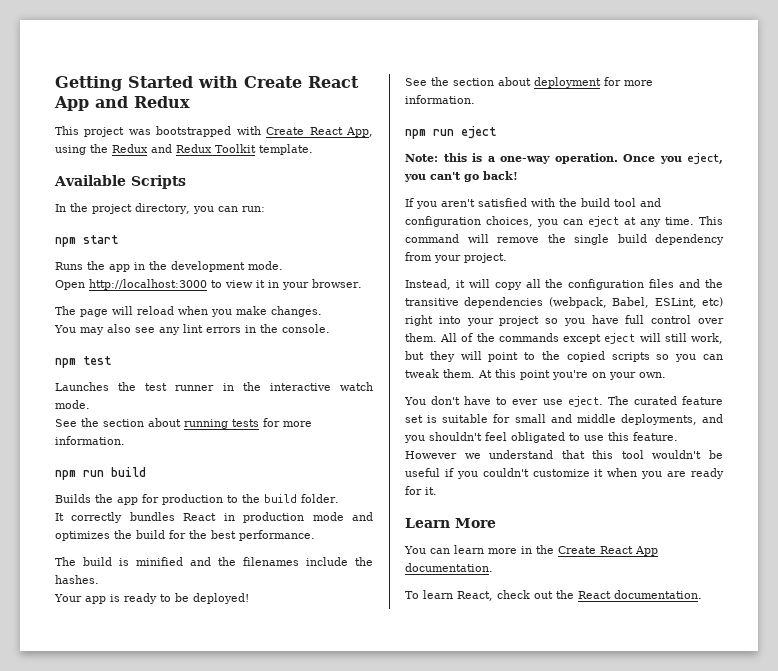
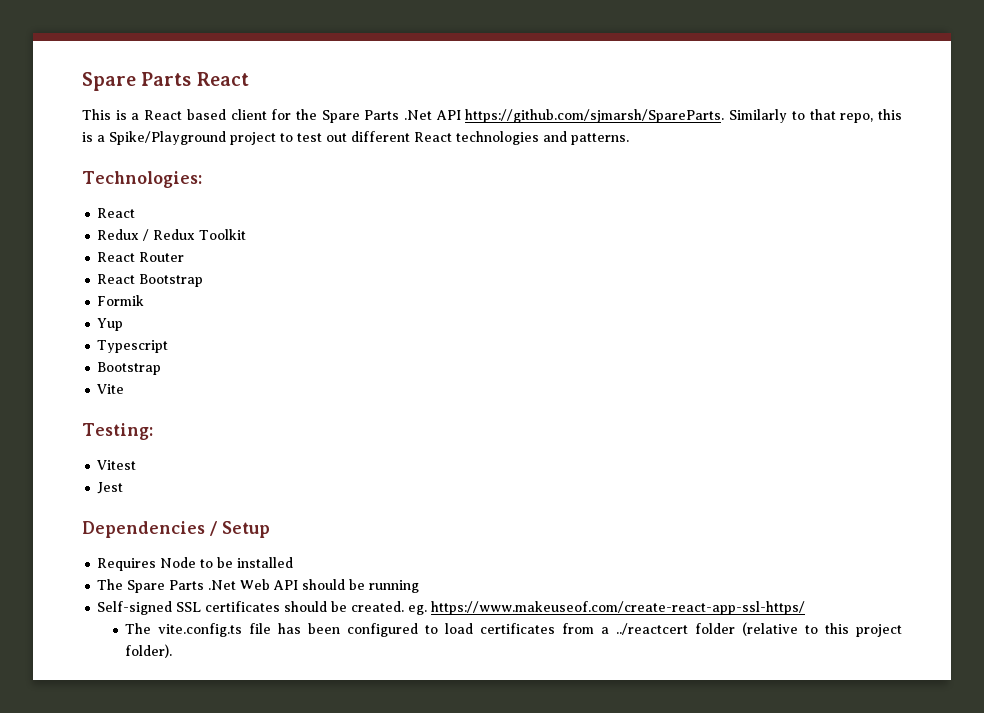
[55,76,359,91] [54,96,190,111] [55,126,373,137] [55,144,313,155] [54,175,186,189] [55,203,265,214] [55,235,118,247] [55,261,283,272] [55,279,362,290] [55,306,322,317] [54,324,330,335] [55,356,111,368] [55,382,373,391] [55,400,90,409] [55,418,312,429] [55,436,125,445] [55,467,146,480] [55,494,339,505] [55,512,373,523] [55,530,315,541] [55,557,373,566] [55,575,99,584] [54,593,249,604] [405,77,653,88] [405,95,475,104] [405,126,496,139] [405,153,723,165] [404,171,518,182] [405,198,661,209] [405,216,723,227] [405,234,724,245] [405,252,507,263] [405,279,723,290] [405,297,723,308] [405,315,724,326] [405,333,723,344] [405,351,723,362] [405,369,666,380] [404,396,723,407] [405,414,723,425] [404,432,678,443] [405,450,723,459] [405,468,724,479] [405,486,437,495] [405,518,496,528] [404,545,658,556] [405,563,493,572] [405,590,702,601] Getting Started with Create React App and Redux // This project was bootstrapped with Create React App, using the Redux and Redux Toolkit template. // Available Scripts // In the project directory, you can run: // npm start // Runs the app in the development mode. // Open http://localhost:3000 to view it in your browser. // The page will reload when you make changes. // You may also see any lint errors in the console. // npm test // Launches the test runner in the interactive watch mode. // See the section about running tests for more information. // npm run build // Builds the app for production to the build folder. // It correctly bundles React in production mode and optimizes the build for the best performance. // The build is minified and the filenames include the hashes. // Your app is ready to be deployed! // See the section about deployment for more information. // npm run eject // Note: this is a one-way operation. Once you eject, you can't go back! // If you aren't satisfied with the build tool and configuration choices, you can eject at any time. This command will remove the single build dependency from your project. // Instead, it will copy all the configuration files and the transitive dependencies (webpack, Babel, ESLint, etc) right into your project so you have full control over them. All of the commands except eject will still work, but they will point to the copied scripts so you can tweak them. At this point you're on your own. // You don't have to ever use eject. The curated feature set is suitable for small and middle deployments, and you shouldn't feel obligated to use this feature. However we understand that this tool wouldn't be useful if you couldn't customize it when you are ready for it. // Learn More // You can learn more in the Create React App documentation. // To learn React, check out the React documentation. -> [82,72,249,91] [82,109,903,123] [82,131,629,145] [82,171,202,188] [97,208,136,218] [97,229,247,241] [97,252,185,262] [97,274,204,287] [97,295,145,306] [97,318,124,331] [97,340,169,353] [97,362,162,375] [97,384,125,394] [82,423,153,440] [97,460,137,470] [97,482,124,494] [82,521,271,538] [97,557,294,571] [97,579,420,593] [97,601,806,615] [125,622,902,637] [125,644,173,658] Spare Parts React // This is a React based client for the Spare Parts .Net API https://github.com/sjmarsh/SpareParts. Similarly to that repo, this is a Spike/Playground project to test out different React technologies and patterns. // Technologies: // React // Redux / Redux Toolkit // React Router // React Bootstrap // Formik // Yup // Typescript // Bootstrap // Vite // Testing: // Vitest // Jest // Dependencies / Setup // Requires Node to be installed // The Spare Parts .Net Web API should be running // Self-signed SSL certificates should be created. eg. https://www.makeuseof.com/create-react-app-ssl-https/ // The vite.config.ts file has been configured to load certificates from a ../reactcert folder (relative to this project folder).

